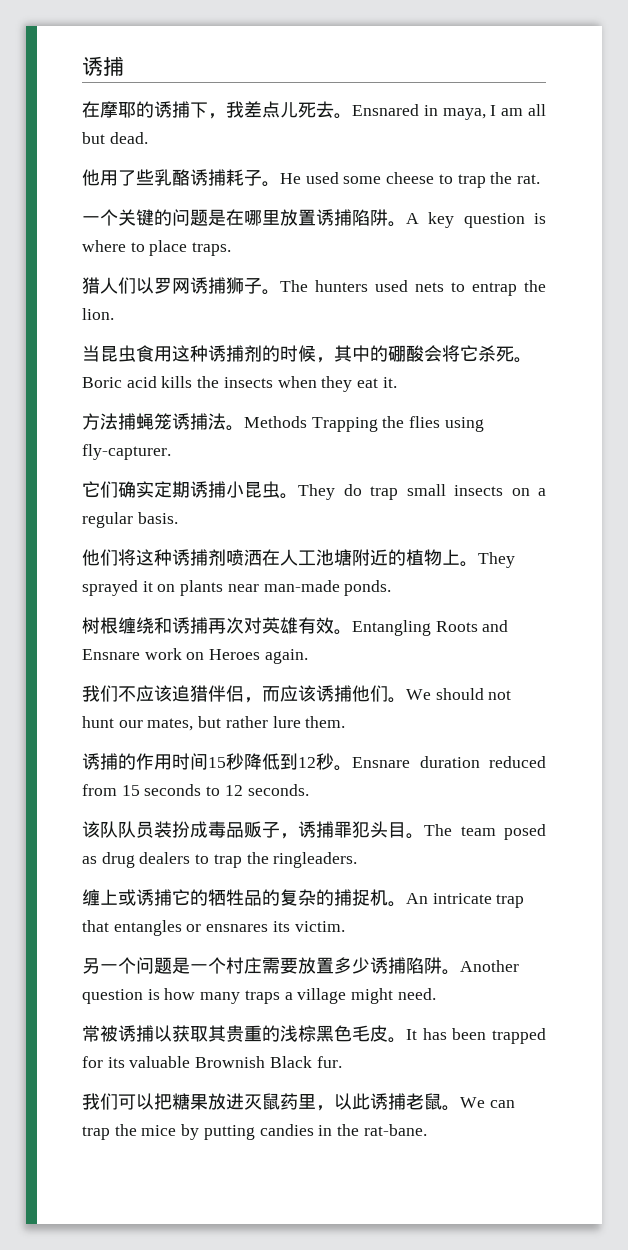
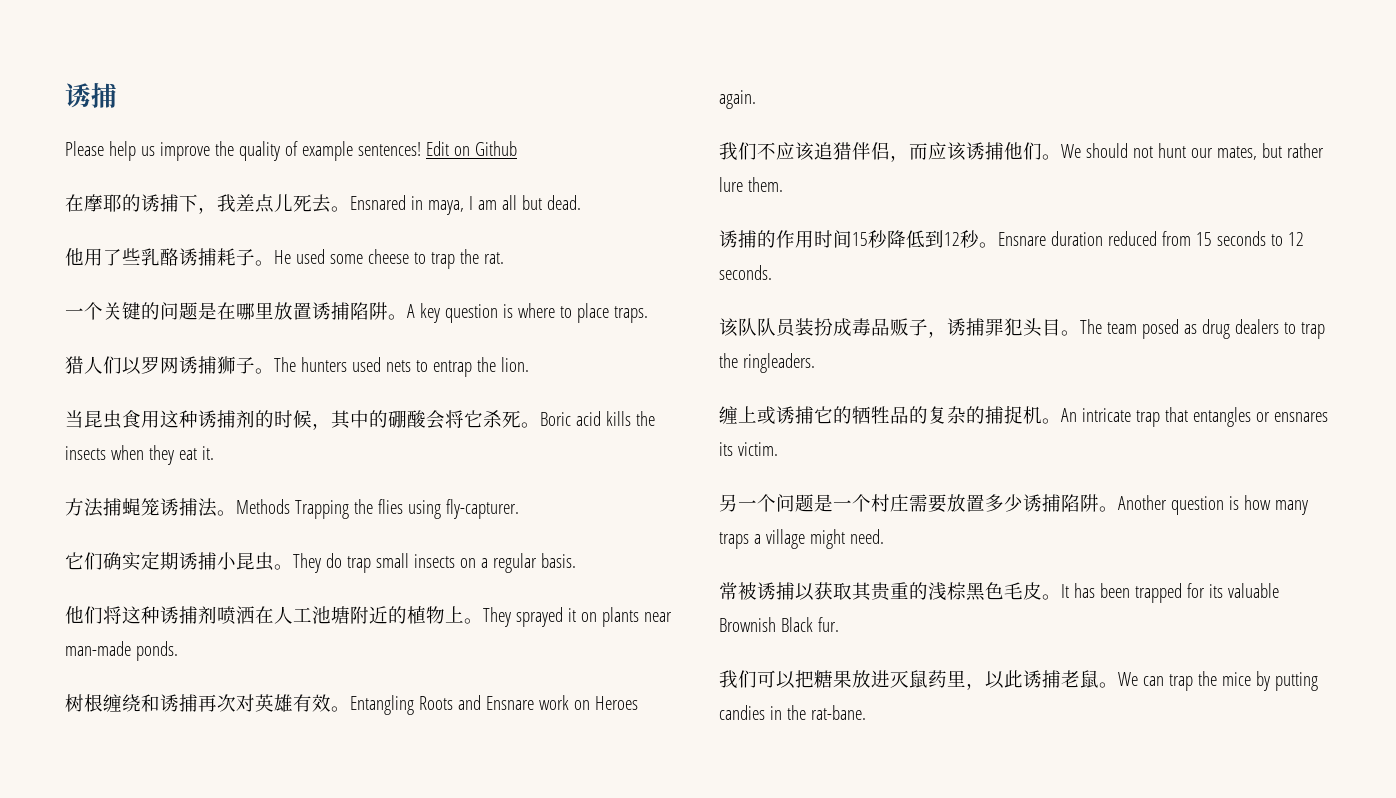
[82,56,124,76] 诱捕 -> [65,83,117,108] [65,141,517,161] 诱捕 // Please help us improve the quality of example sentences! Edit on Github

